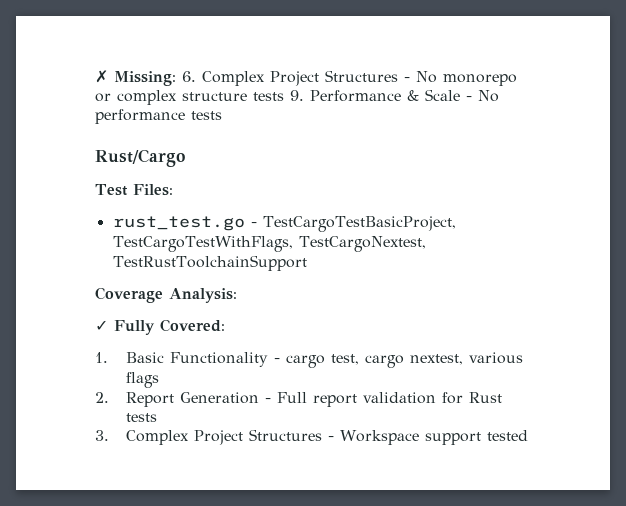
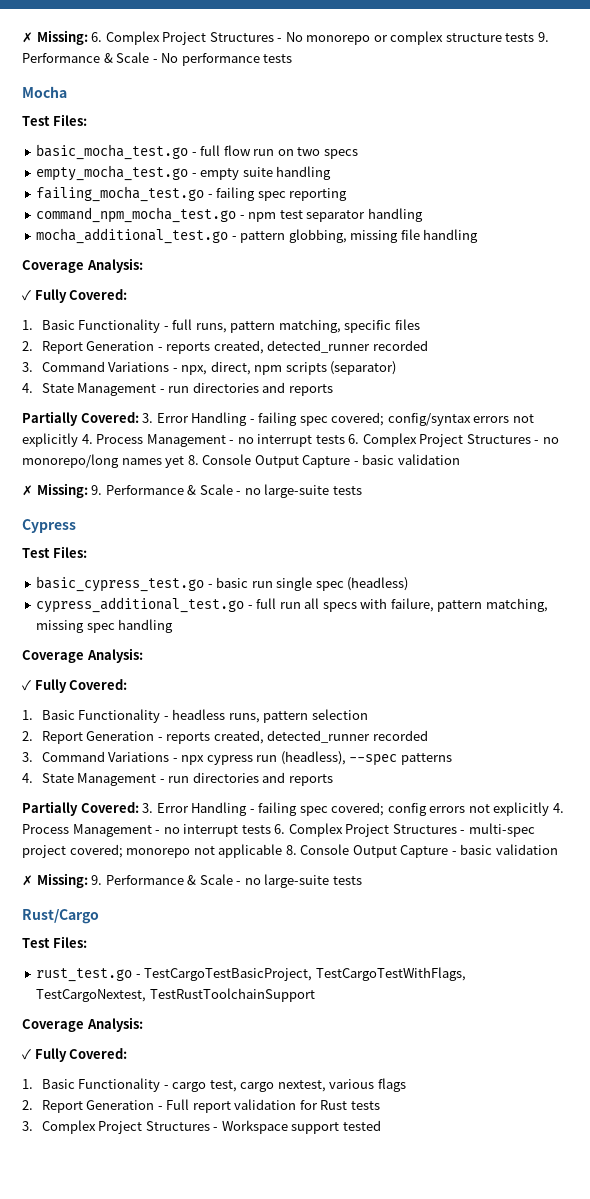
(222, 115) none -> [22,86,67,98] [22,114,87,126] [36,144,358,160] [36,165,332,181] [36,186,348,202] [36,207,423,223] [36,228,479,244] [22,258,143,273] [22,289,128,303] [22,319,420,333] [22,340,428,354] [22,361,397,375] [22,382,333,396] [22,411,534,426] [22,433,559,447] [22,454,460,468] [22,483,362,498] [22,519,76,533] [22,546,87,558] [36,576,409,592] [36,597,548,613] [36,619,174,633] [22,648,143,663] [22,679,128,693] [22,709,368,723] [22,730,428,744] [22,751,452,766] [22,772,333,786] [22,801,564,816] [22,823,535,837] [22,844,558,858] [22,873,362,888] // Mocha // Test Files: // basic_mocha_test.go - full flow run on two specs // empty_mocha_test.go - empty suite handling // failing_mocha_test.go - failing spec reporting // command_npm_mocha_test.go - npm test separator handling // mocha_additional_test.go - pattern globbing, missing file handling // Coverage Analysis: // ✓ Fully Covered: // 1. Basic Functionality - full runs, pattern matching, specific files // 2. Report Generation - reports created, detected_runner recorded // 3. Command Variations - npx, direct, npm scripts (separator) // 4. State Management - run directories and reports // Partially Covered: 3. Error Handling - failing spec covered; config/syntax errors not explicitly 4. Process Management - no interrupt tests 6. Complex Project Structures - no monorepo/long names yet 8. Console Output Capture - basic validation // ✗ Missing: 9. Performance & Scale - no large-suite tests // Cypress // Test Files: // basic_cypress_test.go - basic run single spec (headless) // cypress_additional_test.go - full run all specs with failure, pattern matching, missing spec handling // Coverage Analysis: // ✓ Fully Covered: // 1. Basic Functionality - headless runs, pattern selection // 2. Report Generation - reports created, detected_runner recorded // 3. Command Variations - npx cypress run (headless), --spec patterns // 4. State Management - run directories and reports // Partially Covered: 3. Error Handling - failing spec covered; config errors not explicitly 4. Process Management - no interrupt tests 6. Complex Project Structures - multi-spec project covered; monorepo not applicable 8. Console Output Capture - basic validation // ✗ Missing: 9. Performance & Scale - no large-suite tests

